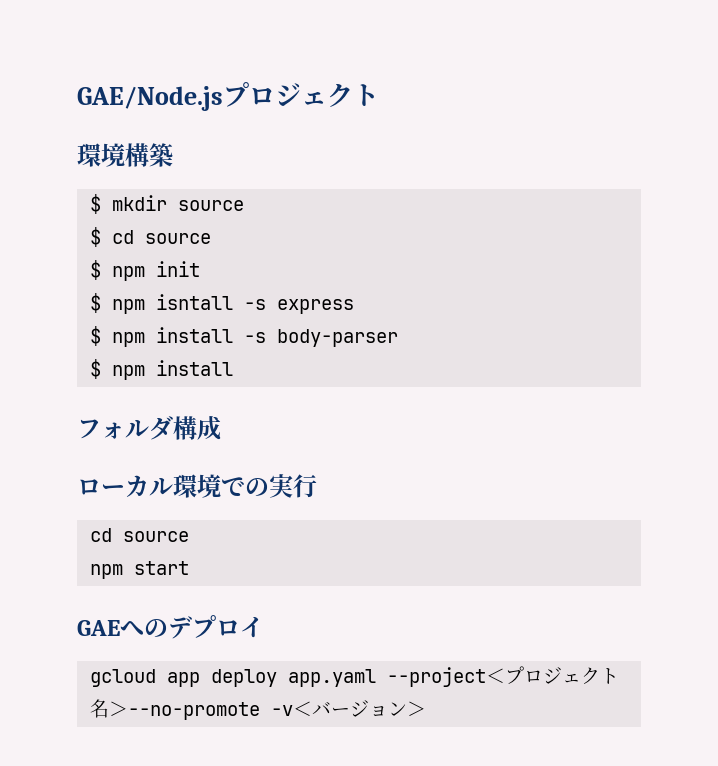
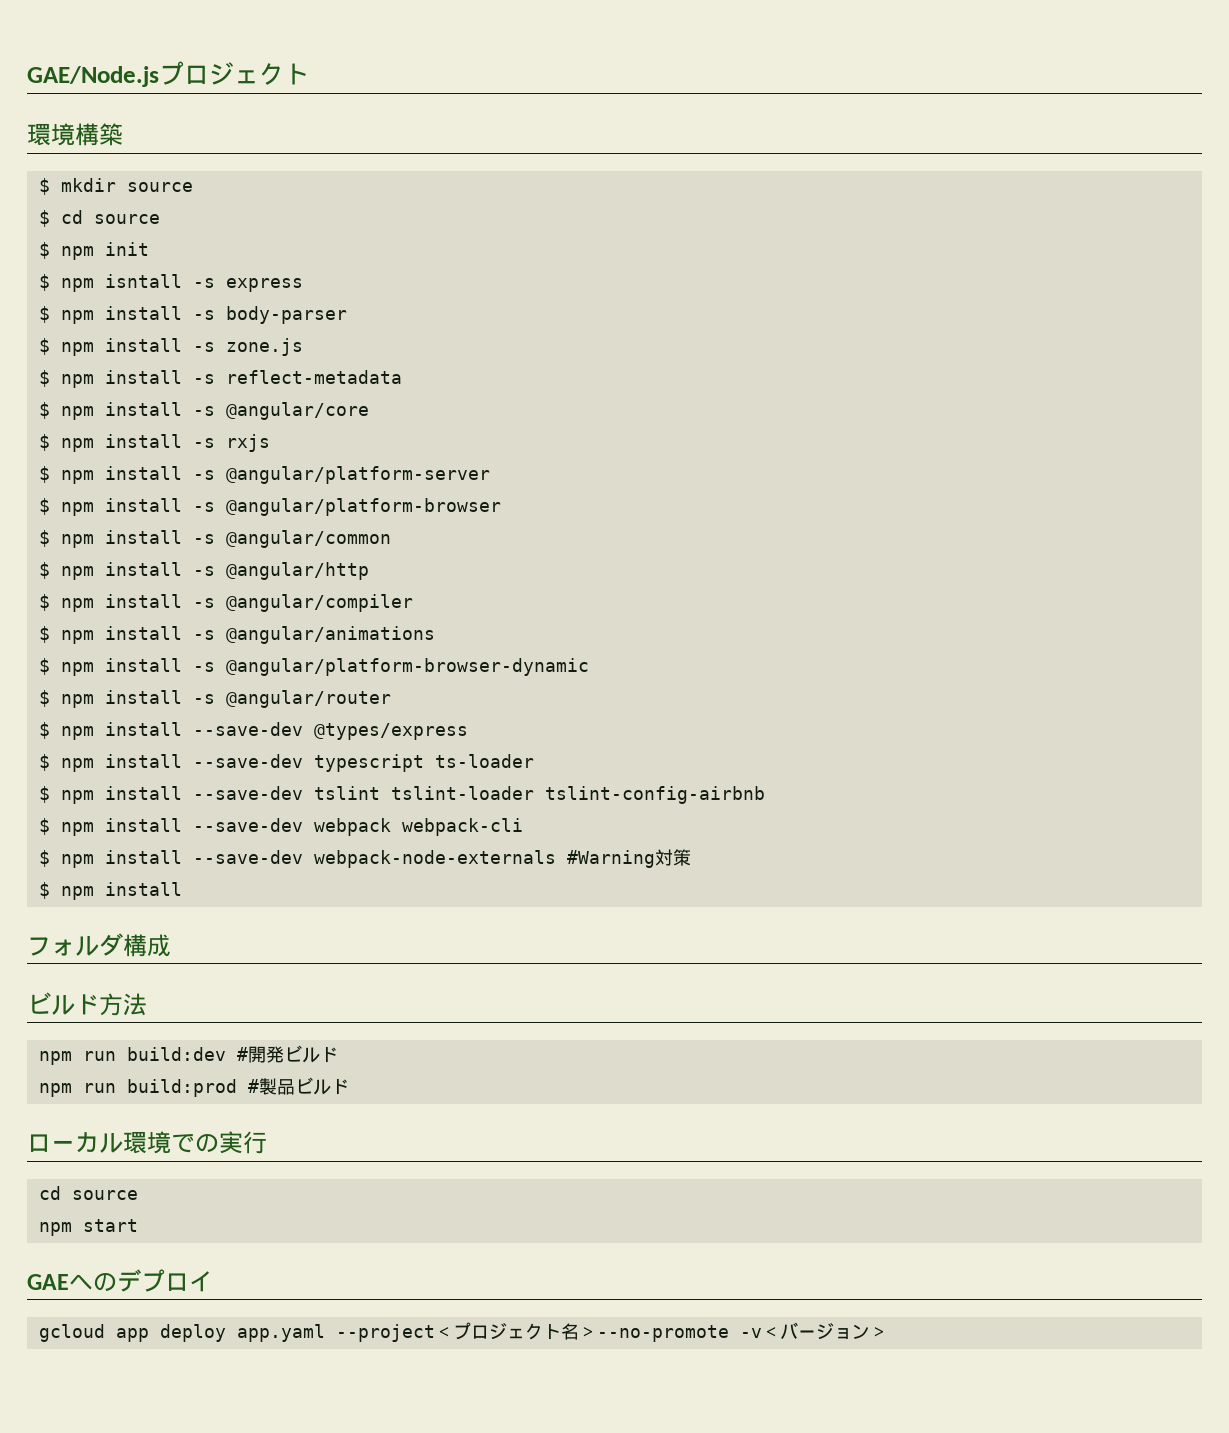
(398, 338) none -> [39,338,303,356] [39,370,402,388] [39,402,369,420] [39,434,270,452] [39,466,490,484] [39,498,501,516] [39,530,391,548] [39,562,369,580] [39,594,413,612] [39,626,435,644] [39,658,589,676] [39,690,391,708] [39,722,468,740] [39,754,534,772] [39,786,765,804] [39,818,523,836] [39,849,691,868] // $ npm install -s zone.js // $ npm install -s reflect-metadata // $ npm install -s @angular/core // $ npm install -s rxjs // $ npm install -s @angular/platform-server // $ npm install -s @angular/platform-browser // $ npm install -s @angular/common // $ npm install -s @angular/http // $ npm install -s @angular/compiler // $ npm install -s @angular/animations // $ npm install -s @angular/platform-browser-dynamic // $ npm install -s @angular/router // $ npm install --save-dev @types/express // $ npm install --save-dev typescript ts-loader // $ npm install --save-dev tslint tslint-loader tslint-config-airbnb // $ npm install --save-dev webpack webpack-cli // $ npm install --save-dev webpack-node-externals #Warning対策
(221, 428) none -> [27,992,147,1016] [39,1045,338,1065] [39,1077,349,1097] // ビルド方法 // npm run build:dev #開発ビルド // npm run build:prod #製品ビルド

